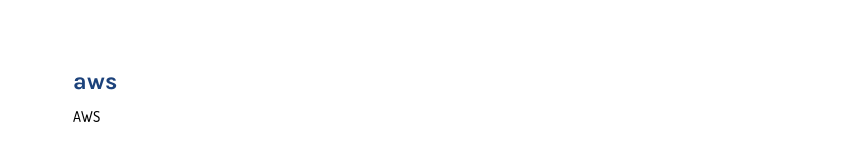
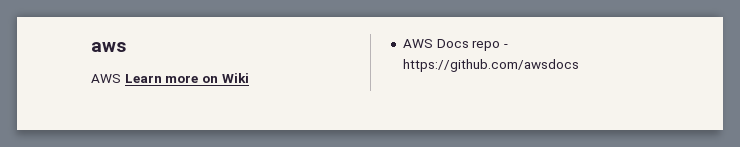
(100, 116) none -> [124,73,249,83] [402,39,508,51] [402,59,579,72] Learn more on Wiki // AWS Docs repo - https://github.com/awsdocs

